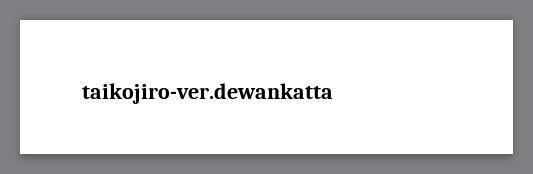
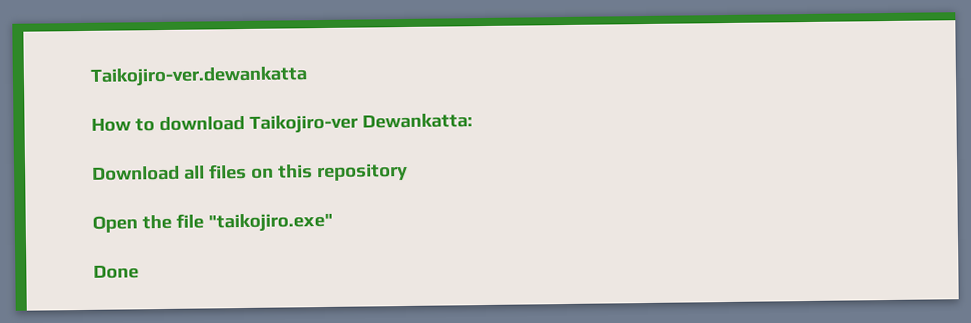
[82,83,333,104] taikojiro-ver.dewankatta -> [90,66,308,87] [91,113,473,134] [92,162,408,182] [92,212,333,233] [93,265,139,279] Taikojiro-ver.dewankatta // How to download Taikojiro-ver Dewankatta: // Download all files on this repository // Open the file "taikojiro.exe" // Done

